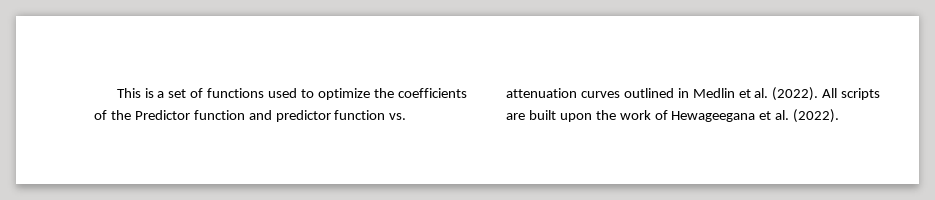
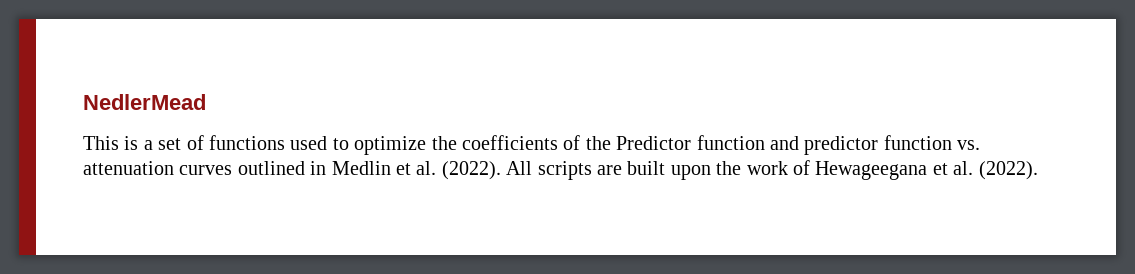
(116, 93) none -> [83,94,206,110] NedlerMead //

